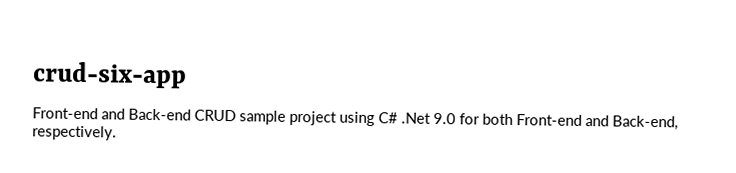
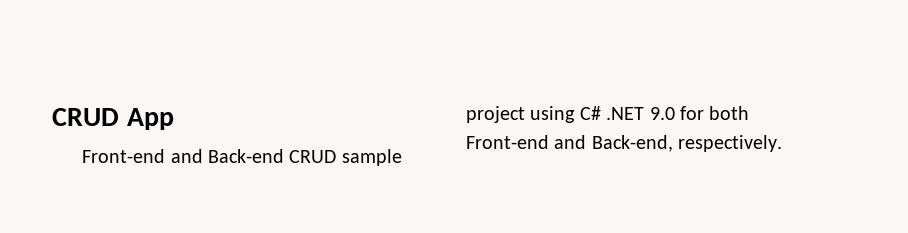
[32,61,187,89] crud-six-app -> [52,108,174,130] CRUD App
[401,112,431,124] .Net -> [606,107,645,120] .NET

